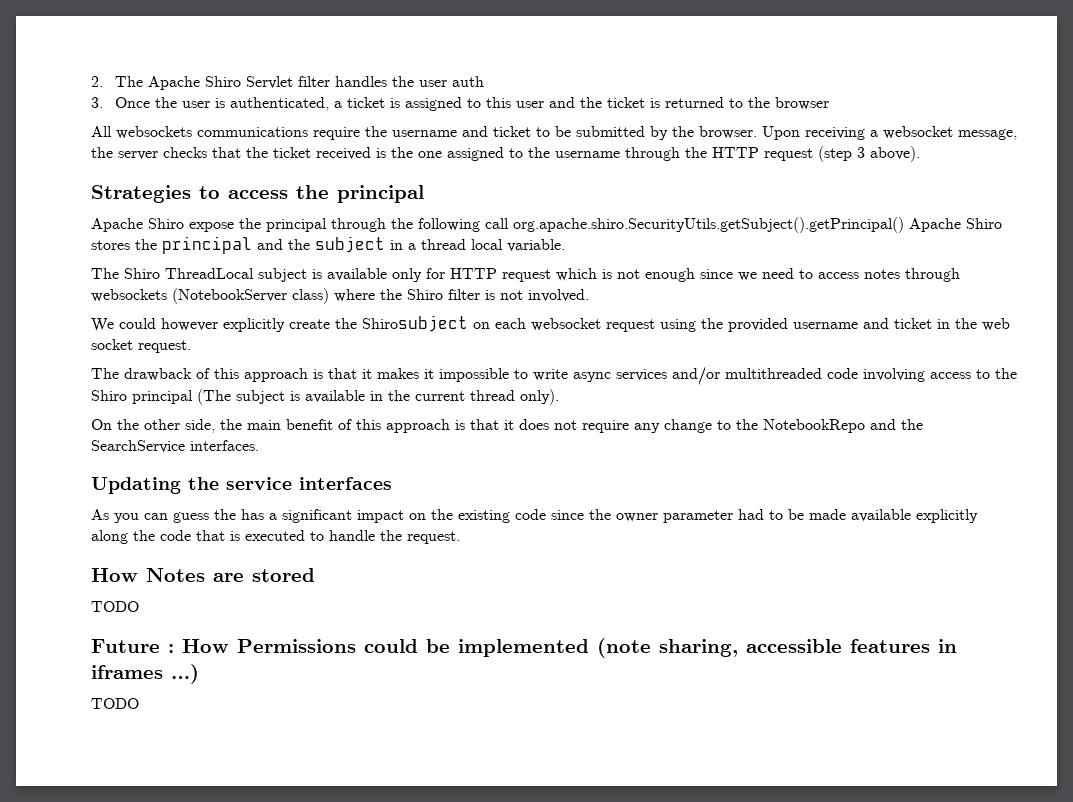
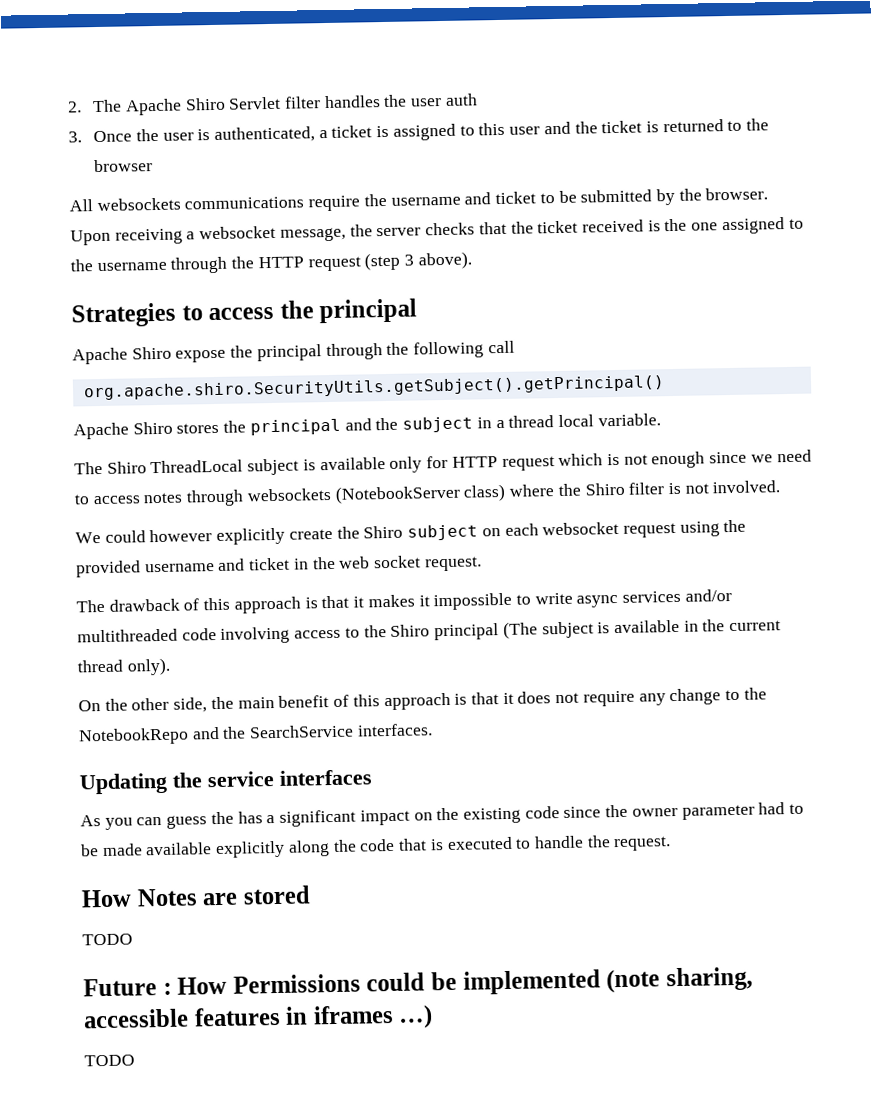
(509, 223) none -> (515, 347) //
(904, 225) none -> (665, 388) //
[362,315,468,332] Shirosubject -> [363,524,479,541] Shiro subject

